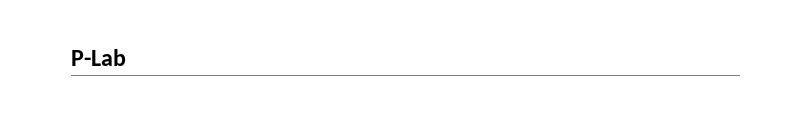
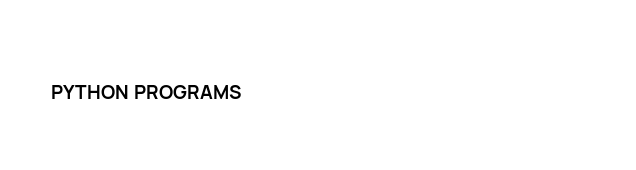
[71,49,126,66] P-Lab -> [51,85,243,99] PYTHON PROGRAMS

